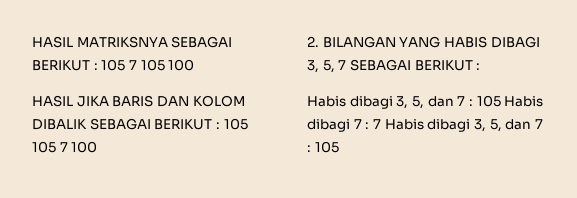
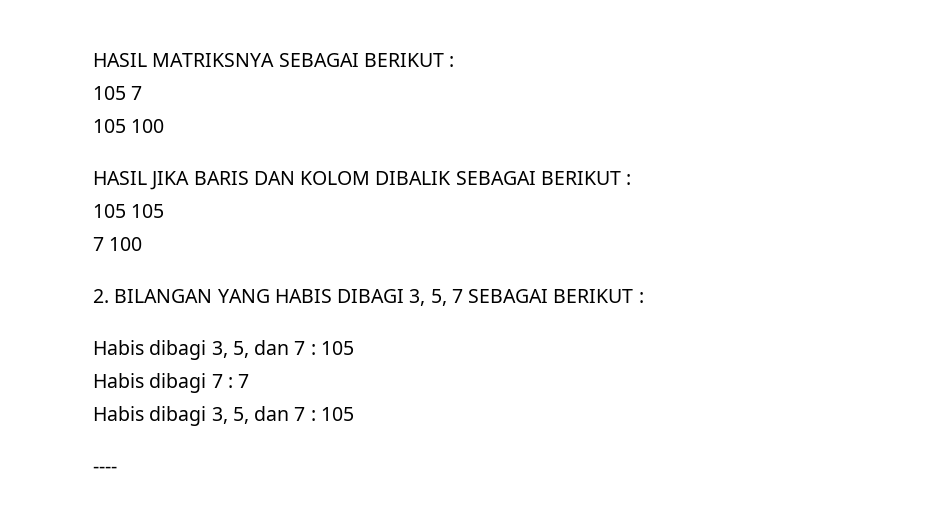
[101,59,137,71] 105 7 -> [93,86,143,100] // 105 7 //
(220, 125) none -> (632, 179) //
(56, 147) none -> (165, 211) //
(501, 101) none -> (354, 348) //
[384,119,543,132] [307,141,339,153] Habis dibagi 3, 5, dan 7 : 105 -> [93,406,354,426] [93,466,117,473] // Habis dibagi 3, 5, dan 7 : 105 // ----

